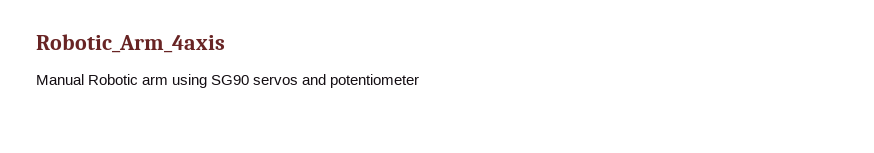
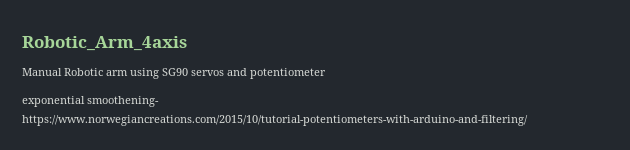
(420, 81) none -> [22,96,159,107] [22,115,528,126] // exponential smoothening- https://www.norwegiancreations.com/2015/10/tutorial-potentiometers-with-arduino-and-filtering/

